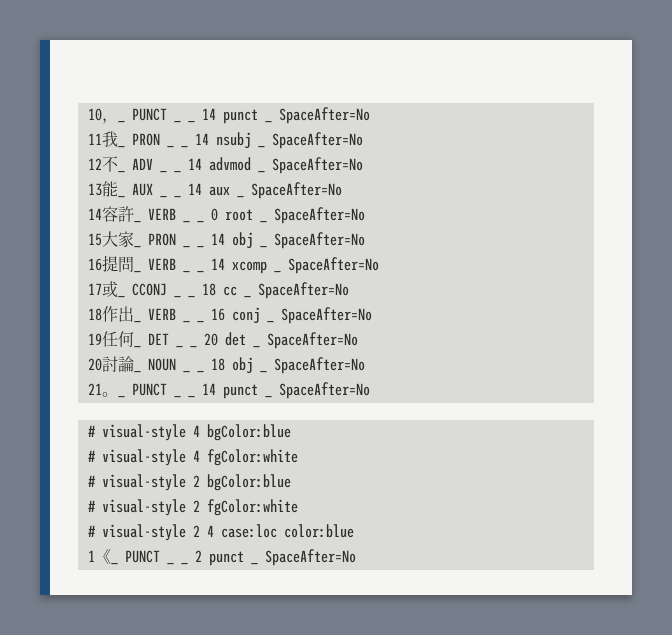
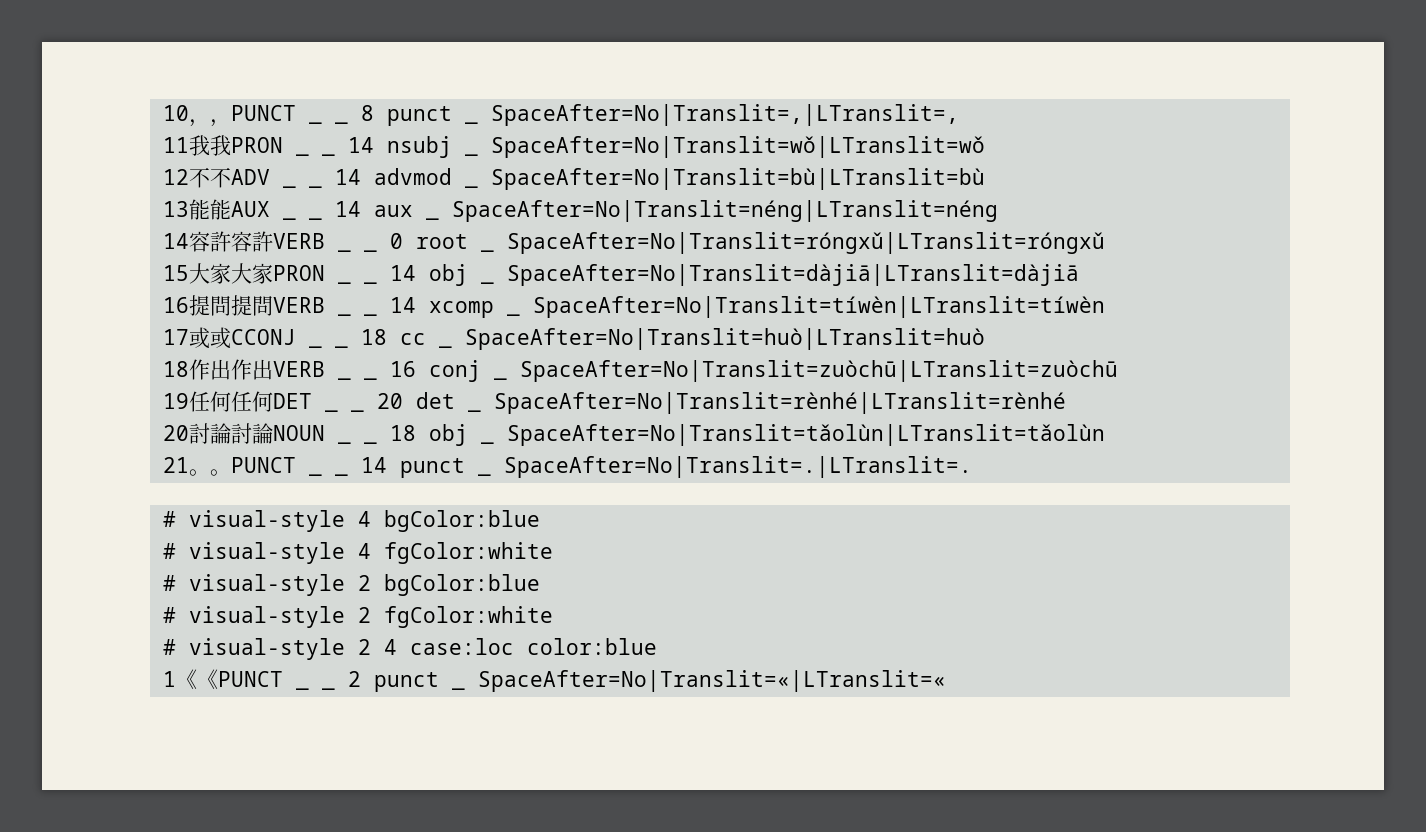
[118,108,196,123] [202,107,371,124] [88,131,189,148] [195,132,364,149] [88,156,126,173] [132,158,154,170] [160,170,182,173] [188,157,364,174] [88,181,182,198] [188,182,343,199] [88,206,142,223] [148,208,177,220] [183,207,366,224] [88,231,205,248] [211,232,366,249] [88,255,142,273] [148,258,177,270] [183,270,205,273] [211,257,380,274] [88,281,350,299] [88,306,142,323] [148,308,177,320] [183,307,373,324] [88,331,142,348] [148,333,170,345] [176,332,359,349] [88,356,366,374] [88,383,196,398] [202,382,371,399] _ PUNCT _ _ 14 punct _ SpaceAfter=No // 11我_ PRON _ _ 14 nsubj _ SpaceAfter=No // 12不_ ADV _ _ 14 advmod _ SpaceAfter=No // 13能_ AUX _ _ 14 aux _ SpaceAfter=No // 14容許_ VERB _ _ 0 root _ SpaceAfter=No // 15大家_ PRON _ _ 14 obj _ SpaceAfter=No // 16提問_ VERB _ _ 14 xcomp _ SpaceAfter=No // 17或_ CCONJ _ _ 18 cc _ SpaceAfter=No // 18作出_ VERB _ _ 16 conj _ SpaceAfter=No // 19任何_ DET _ _ 20 det _ SpaceAfter=No // 20討論_ NOUN _ _ 18 obj _ SpaceAfter=No // 21。_ PUNCT _ _ 14 punct _ SpaceAfter=No -> [209,105,296,127] [308,121,348,124] [360,104,959,126] [162,135,283,156] [295,153,335,156] [347,136,985,158] [162,167,270,188] [282,185,322,188] [334,168,452,185] [464,168,985,190] [162,199,270,220] [282,217,322,220] [334,201,413,217] [425,200,998,222] [162,231,325,252] [337,249,377,252] [389,233,468,249] [480,232,1105,254] [162,263,325,284] [337,281,377,284] [389,264,1079,286] [162,295,325,316] [337,313,377,316] [389,296,1105,318] [162,327,296,349] [308,345,348,348] [360,329,426,345] [438,328,985,350] [162,359,325,380] [337,377,377,380] [389,360,1118,382] [162,391,312,412] [324,409,364,412] [376,392,455,409] [467,392,1066,414] [162,423,325,444] [337,441,377,444] [389,424,1105,446] [162,457,296,476] [308,473,348,476] [360,456,972,478] ，PUNCT _ _ 8 punct _ SpaceAfter=No|Translit=,|LTranslit=, // 11我我PRON _ _ 14 nsubj _ SpaceAfter=No|Translit=wǒ|LTranslit=wǒ // 12不不ADV _ _ 14 advmod _ SpaceAfter=No|Translit=bù|LTranslit=bù // 13能能AUX _ _ 14 aux _ SpaceAfter=No|Translit=néng|LTranslit=néng // 14容許容許VERB _ _ 0 root _ SpaceAfter=No|Translit=róngxǔ|LTranslit=róngxǔ // 15大家大家PRON _ _ 14 obj _ SpaceAfter=No|Translit=dàjiā|LTranslit=dàjiā // 16提問提問VERB _ _ 14 xcomp _ SpaceAfter=No|Translit=tíwèn|LTranslit=tíwèn // 17或或CCONJ _ _ 18 cc _ SpaceAfter=No|Translit=huò|LTranslit=huò // 18作出作出VERB _ _ 16 conj _ SpaceAfter=No|Translit=zuòchū|LTranslit=zuòchū // 19任何任何DET _ _ 20 det _ SpaceAfter=No|Translit=rènhé|LTranslit=rènhé // 20討論討論NOUN _ _ 18 obj _ SpaceAfter=No|Translit=tǎolùn|LTranslit=tǎolùn // 21。。PUNCT _ _ 14 punct _ SpaceAfter=No|Translit=.|LTranslit=.
[111,562,119,565] _ -> [196,669,218,689] 《
[265,549,357,566] SpaceAfter=No -> [477,670,946,692] SpaceAfter=No|Translit=«|LTranslit=«

